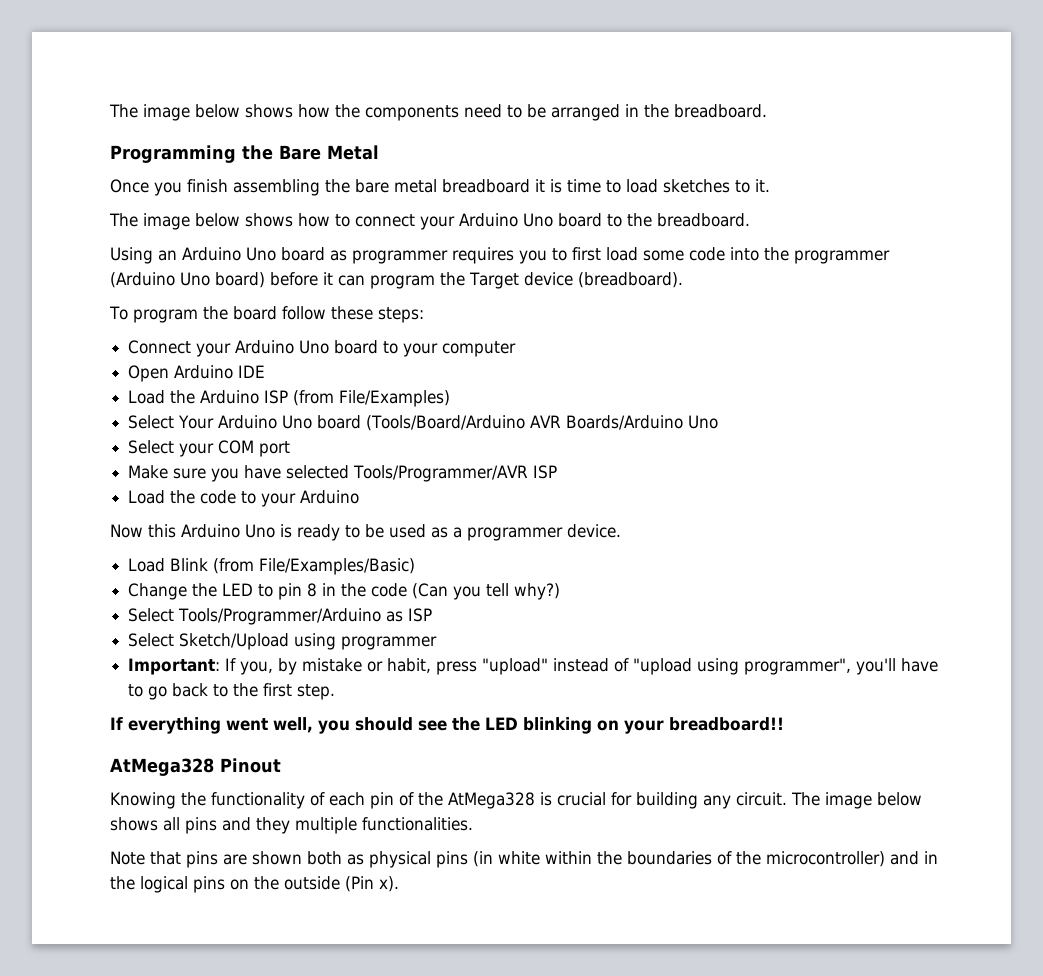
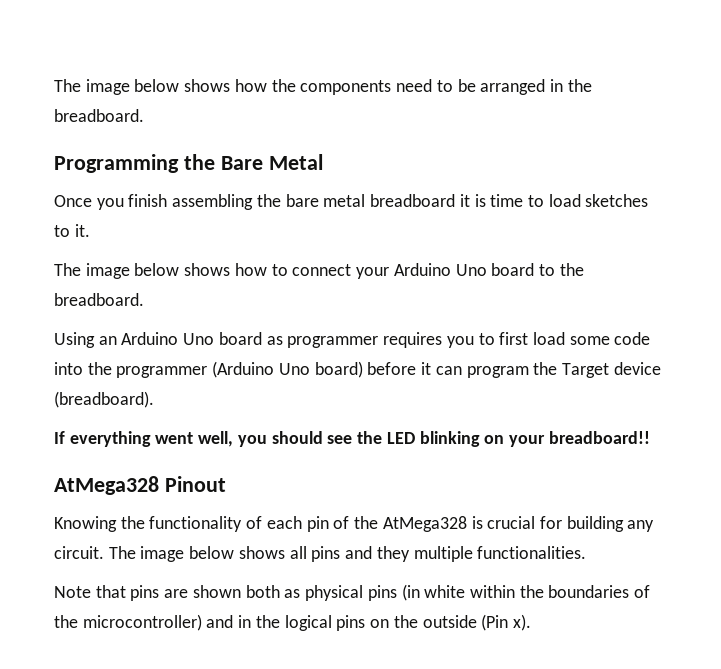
[109,306,424,323] [128,340,517,357] [128,365,266,382] [128,390,451,407] [128,415,719,431] [128,440,291,457] [128,465,558,482] [128,490,360,507] [110,524,621,541] [128,558,416,575] [128,583,561,600] [128,608,433,625] [128,633,438,650] [128,658,939,675] [128,683,336,700] // To program the board follow these steps: // Connect your Arduino Uno board to your computer // Open Arduino IDE // Load the Arduino ISP (from File/Examples) // Select Your Arduino Uno board (Tools/Board/Arduino AVR Boards/Arduino Uno // Select your COM port // Make sure you have selected Tools/Programmer/AVR ISP // Load the code to your Arduino // Now this Arduino Uno is ready to be used as a programmer device. // Load Blink (from File/Examples/Basic) // Change the LED to pin 8 in the code (Can you tell why?) // Select Tools/Programmer/Arduino as ISP // Select Sketch/Upload using programmer // Important: If you, by mistake or habit, press "upload" instead of "upload using programmer", you'll have to go back to the first step. -> (154, 399) none

